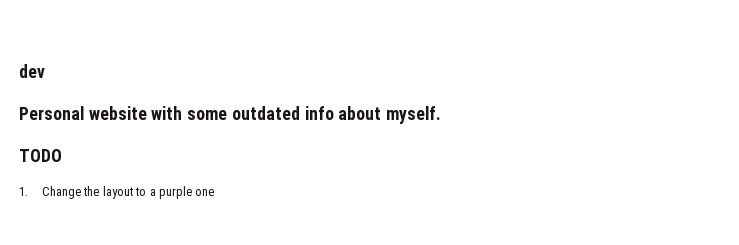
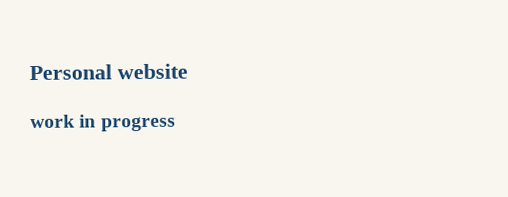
[19,64,45,78] dev // -> (29, 72) none
[151,106,442,124] [19,149,62,162] [19,186,215,199] with some outdated info about myself. // TODO // 1. Change the layout to a purple one -> [30,114,176,132] // work in progress

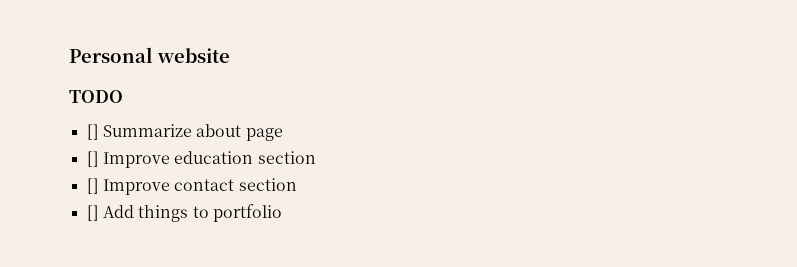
[30,114,176,132] work in progress -> [69,90,123,103] [86,124,283,141] [86,151,316,168] [86,178,297,195] [86,204,282,222] TODO // [] Summarize about page // [] Improve education section // [] Improve contact section // [] Add things to portfolio

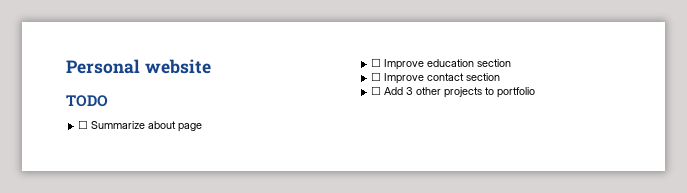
[86,124,99,140] [] -> [78,120,89,129] ☐
[86,151,99,167] [] -> [371,58,382,67] ☐
[86,178,99,194] [] -> [371,72,382,81] ☐
[86,205,189,222] [] Add things -> [371,86,483,98] ☐ Add 3 other projects

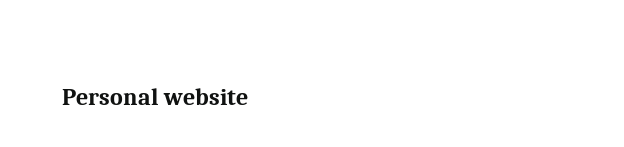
[66,95,108,107] [78,120,203,132] [371,58,512,70] [371,72,501,84] [371,86,536,98] // TODO // ☐ Summarize about page // ☐ Improve education section // ☐ Improve contact section // ☐ Add 3 other projects to portfolio -> (249, 96) none

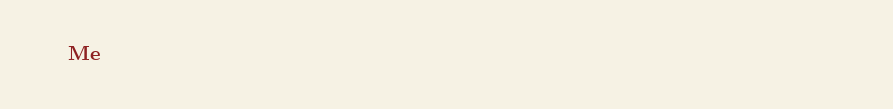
[62,88,249,105] Personal website -> [68,45,101,60] Me

